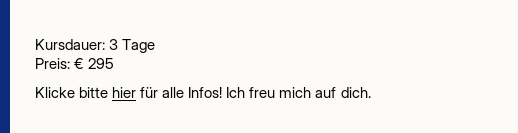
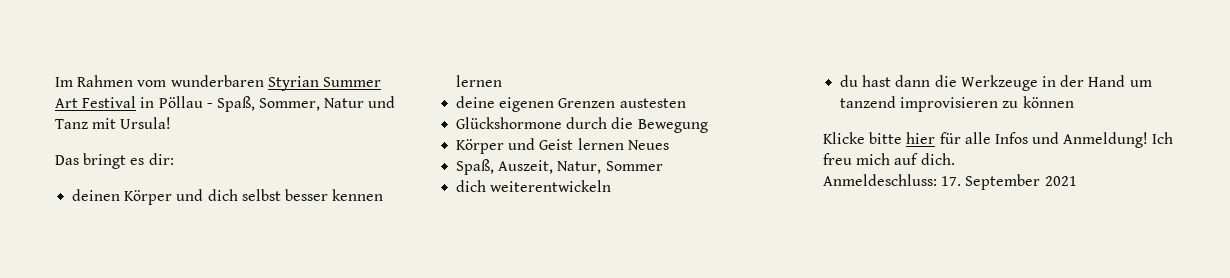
[35,39,156,53] [35,58,115,69] Kursdauer: 3 Tage // Preis: € 295 -> [55,75,381,91] [55,96,396,112] [55,117,172,129] [55,153,174,169] [72,189,384,205] [456,75,503,87] [456,96,686,112] [456,117,708,133] [456,138,669,154] [456,159,663,175] [456,180,612,192] [840,75,1152,91] [840,96,1074,112] Im Rahmen vom wunderbaren Styrian Summer Art Festival in Pöllau - Spaß, Sommer, Natur und Tanz mit Ursula! // Das bringt es dir: // deinen Körper und dich selbst besser kennen lernen // deine eigenen Grenzen austesten // Glückshormone durch die Bewegung // Körper und Geist lernen Neues // Spaß, Auszeit, Natur, Sommer // dich weiterentwickeln // du hast dann die Werkzeuge in der Hand um tanzend improvisieren zu können
[188,87,223,98] Infos! -> [994,132,1149,148] Infos und Anmeldung!
(371, 92) none -> [823,174,1077,190] // Anmeldeschluss: 17. September 2021

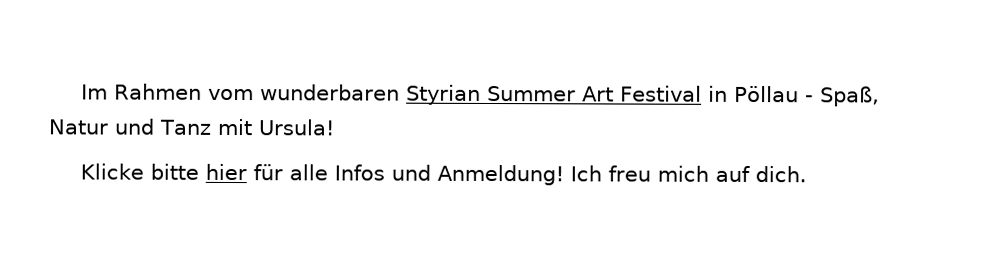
[259,98,321,111] Sommer, -> (880, 96) none
[55,153,174,169] [72,189,384,205] [456,75,503,87] [456,96,686,112] [456,117,708,133] [456,138,669,154] [456,159,663,175] [456,180,612,192] [840,75,1152,91] [840,96,1074,112] // Das bringt es dir: // deinen Körper und dich selbst besser kennen lernen // deine eigenen Grenzen austesten // Glückshormone durch die Bewegung // Körper und Geist lernen Neues // Spaß, Auszeit, Natur, Sommer // dich weiterentwickeln // du hast dann die Werkzeuge in der Hand um tanzend improvisieren zu können -> (335, 127) none
[823,174,1077,190] // Anmeldeschluss: 17. September 2021 -> (807, 174) none

